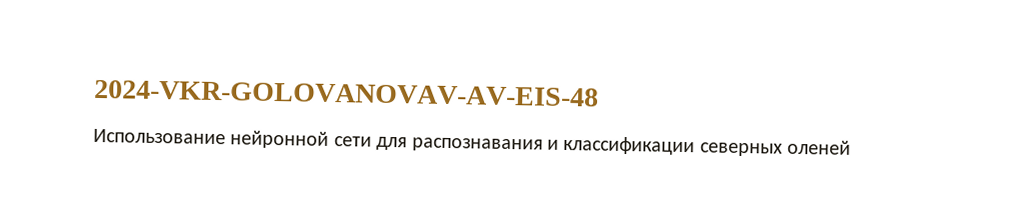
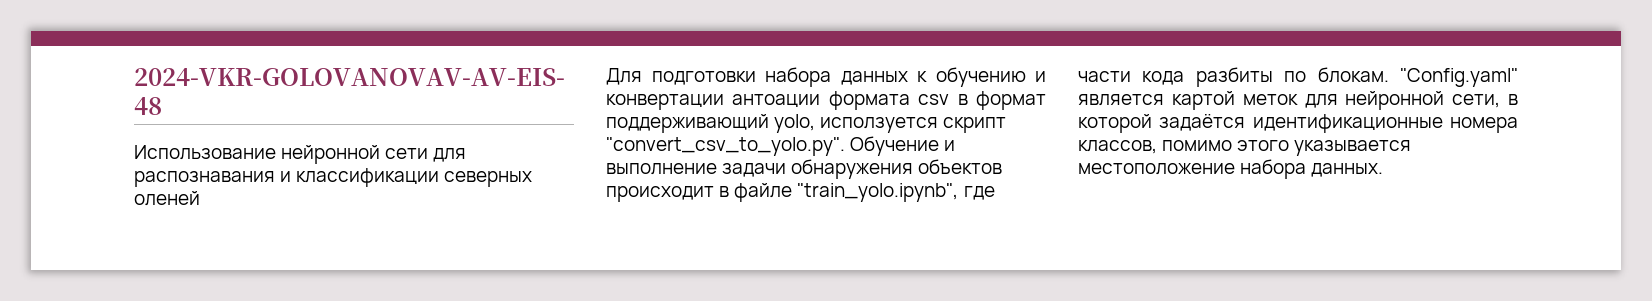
(852, 147) none -> [606,67,1046,87] [606,91,1046,110] [606,114,1007,133] [606,136,956,156] [606,159,1003,179] [606,183,995,202] [1078,67,1518,87] [1078,91,1518,110] [1078,114,1518,133] [1078,140,1412,156] [1078,159,1384,179] // Для подготовки набора данных к обучению и конвертации антоации формата csv в формат поддерживающий yolo, исползуется скрипт "convert_csv_to_yolo.py". Обучение и выполнение задачи обнаружения объектов происходит в файле "train_yolo.ipynb", где части кода разбиты по блокам. "Config.yaml" является картой меток для нейронной сети, в которой задаётся идентификационные номера классов, помимо этого указывается местоположение набора данных.

